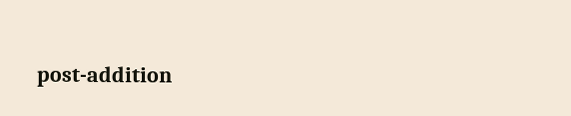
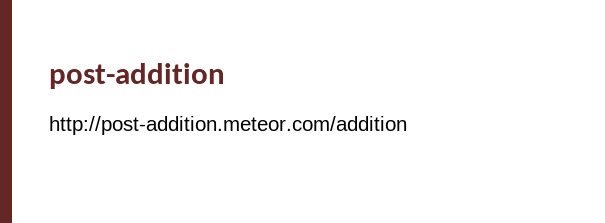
(172, 76) none -> [49,116,407,135] // http://post-addition.meteor.com/addition

